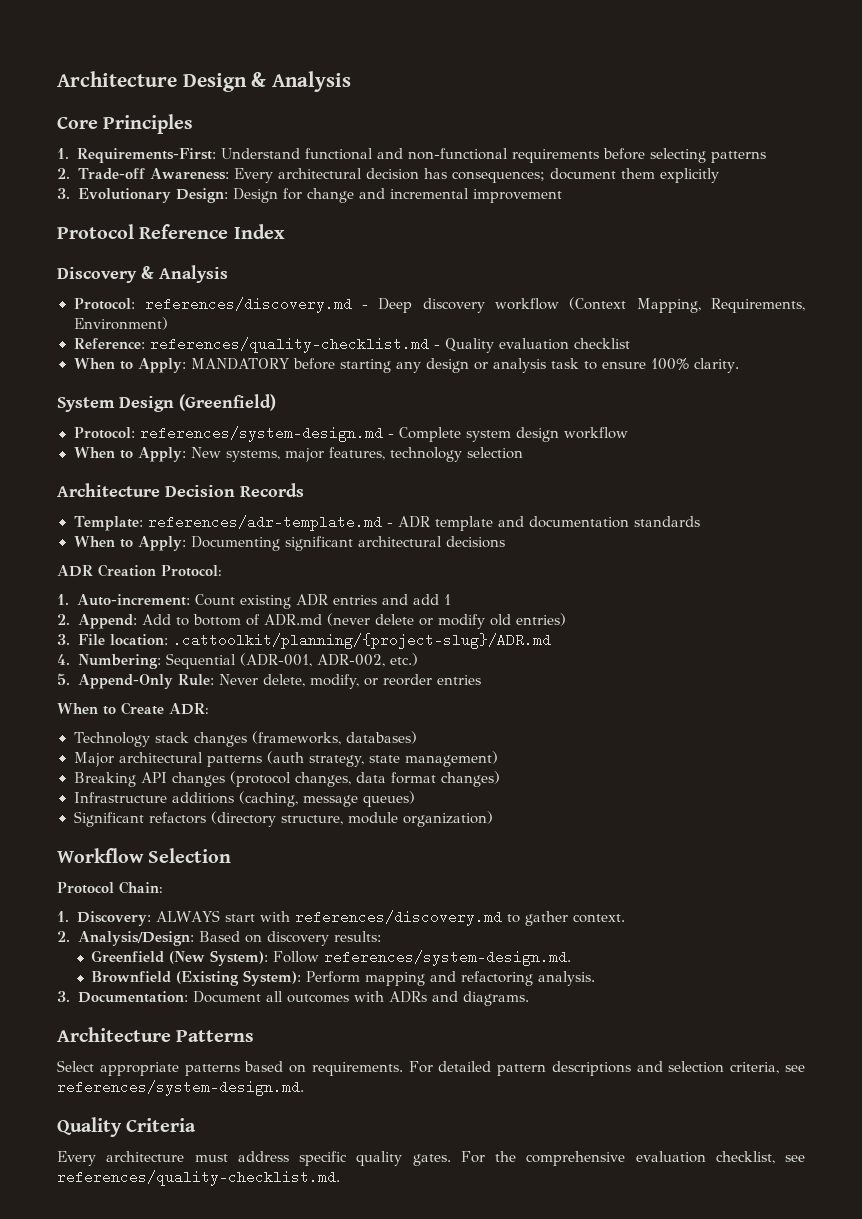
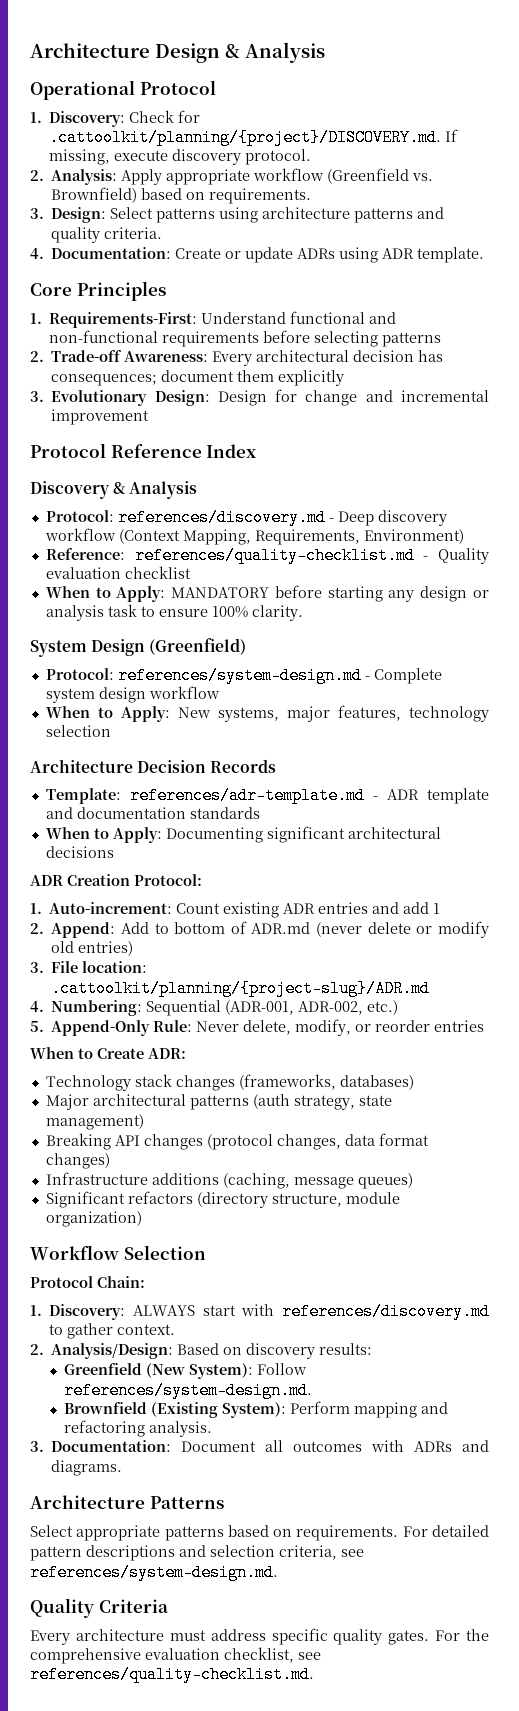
(352, 81) none -> [30,80,216,100] [30,110,201,127] [49,129,459,146] [49,149,312,165] [30,168,434,185] [51,187,312,204] [30,207,445,223] [51,227,163,243] [30,247,485,263] // Operational Protocol // 1. Discovery: Check for .cattoolkit/planning/{project}/DISCOVERY.md. If missing, execute discovery protocol. // 2. Analysis: Apply appropriate workflow (Greenfield vs. Brownfield) based on requirements. // 3. Design: Select patterns using architecture patterns and quality criteria. // 4. Documentation: Create or update ADRs using ADR template.

